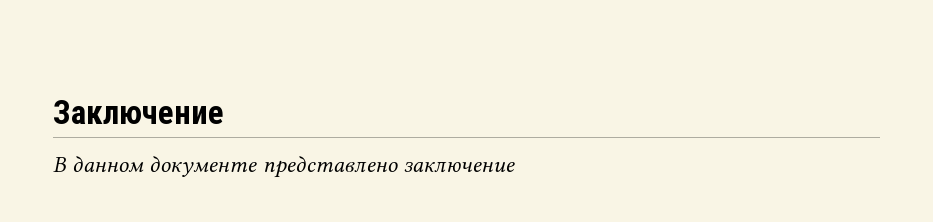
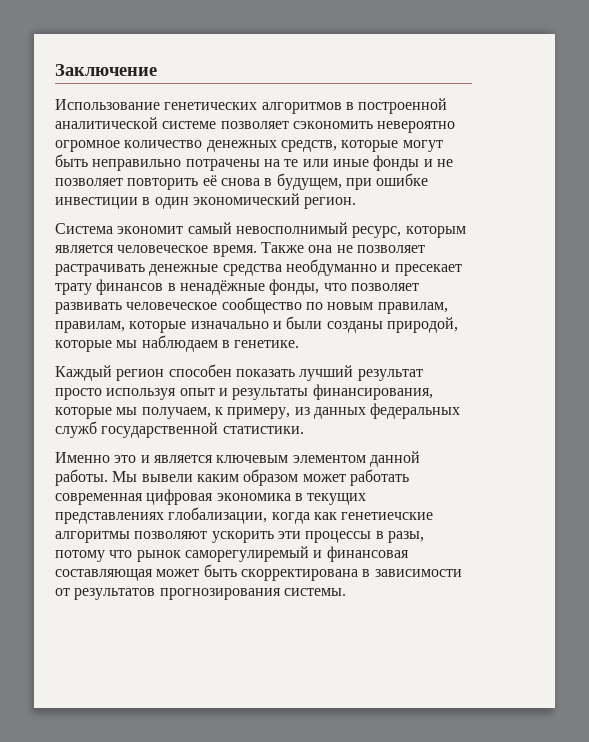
[53,156,515,178] В данном документе представлено заключение -> [55,98,448,114] [55,117,456,133] [55,140,443,152] [55,154,453,171] [55,173,429,190] [55,193,357,209] [55,222,466,238] [55,242,425,257] [55,259,462,276] [55,279,419,295] [55,297,448,314] [55,316,458,333] [55,335,300,352] [55,364,423,381] [55,384,433,400] [55,403,461,419] [55,421,304,438] [55,451,420,467] [55,469,409,486] [55,489,367,505] [55,507,434,524] [55,531,424,543] [55,546,409,562] [55,564,462,581] [55,588,346,600] Использование генетических алгоритмов в построенной аналитической системе позволяет сэкономить невероятно огромное количество денежных средств, которые могут быть неправильно потрачены на те или иные фонды и не позволяет повторить её снова в будущем, при ошибке инвестиции в один экономический регион. // Система экономит самый невосполнимый ресурс, которым является человеческое время. Также она не позволяет растрачивать денежные средства необдуманно и пресекает трату финансов в ненадёжные фонды, что позволяет развивать человеческое сообщество по новым правилам, правилам, которые изначально и были созданы природой, которые мы наблюдаем в генетике. // Каждый регион способен показать лучший результат просто используя опыт и результаты финансирования, которые мы получаем, к примеру, из данных федеральных служб государственной статистики. // Именно это и является ключевым элементом данной работы. Мы вывели каким образом может работать современная цифровая экономика в текущих представлениях глобализации, когда как генетиечские алгоритмы позволяют ускорить эти процессы в разы, потому что рынок саморегулиремый и финансовая составляющая может быть скорректирована в зависимости от результатов прогнозирования системы.

